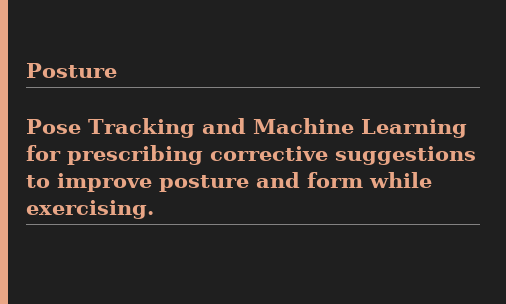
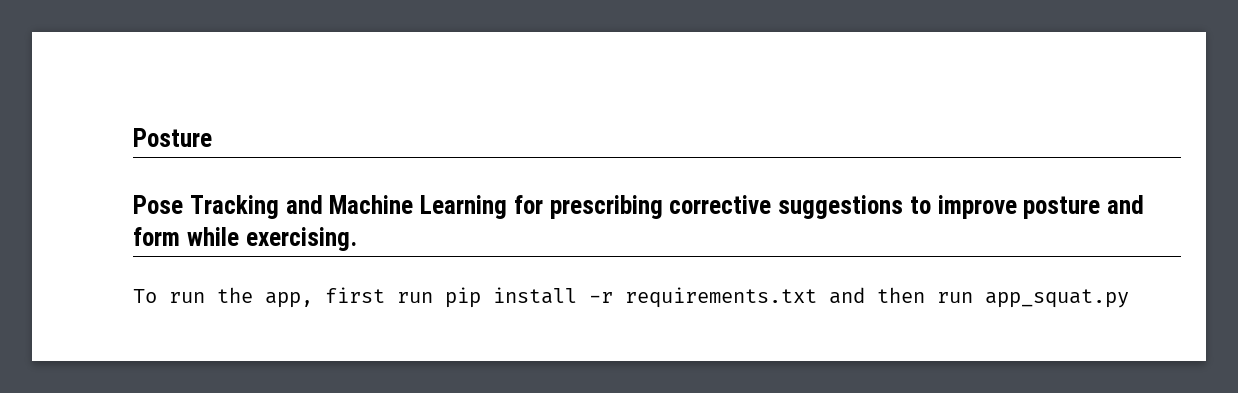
(154, 209) none -> [133,287,1129,308] // To run the app, first run pip install -r requirements.txt and then run app_squat.py

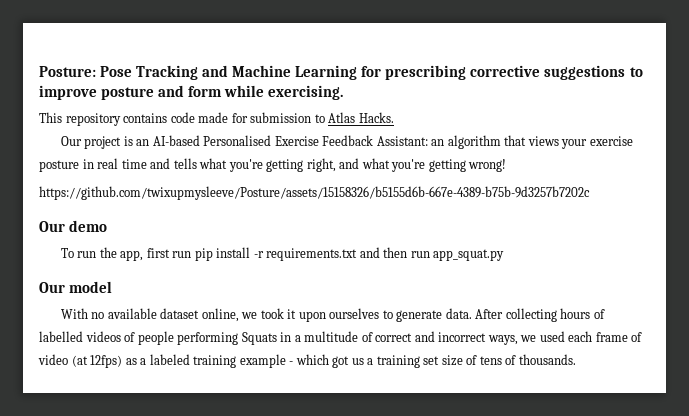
[133,128,212,147] Posture // -> [39,66,96,77] Posture:
(357, 239) none -> [39,112,394,126] [60,135,633,149] [39,158,507,172] [39,186,590,200] [39,220,108,232] // This repository contains code made for submission to Atlas Hacks. // Our project is an AI-based Personalised Exercise Feedback Assistant: an algorithm that views your exercise posture in real time and tells what you're getting right, and what you're getting wrong! // https://github.com/twixupmysleeve/Posture/assets/15158326/b5155d6b-667e-4389-b75b-9d3257b7202c // Our demo
(1129, 298) none -> [39,281,113,293] [60,308,605,322] [39,331,643,345] [38,354,576,368] // Our model // With no available dataset online, we took it upon ourselves to generate data. After collecting hours of labelled videos of people performing Squats in a multitude of correct and incorrect ways, we used each frame of video (at 12fps) as a labeled training example - which got us a training set size of tens of thousands.

